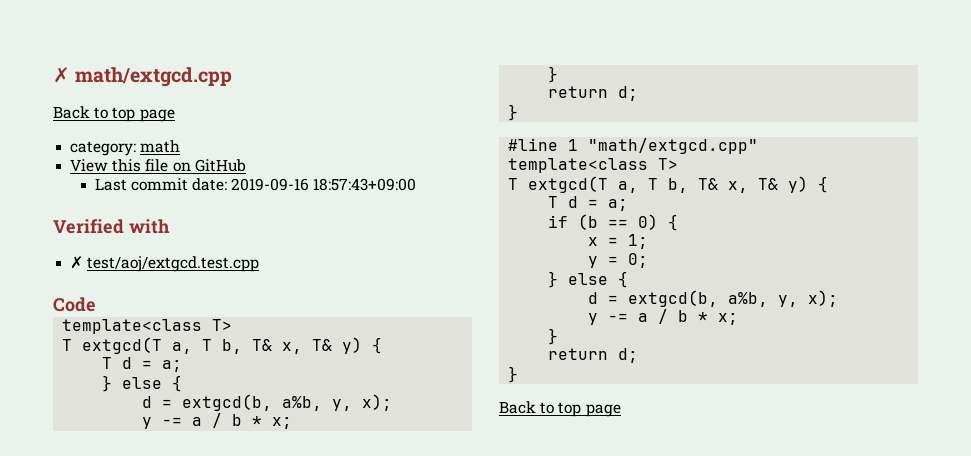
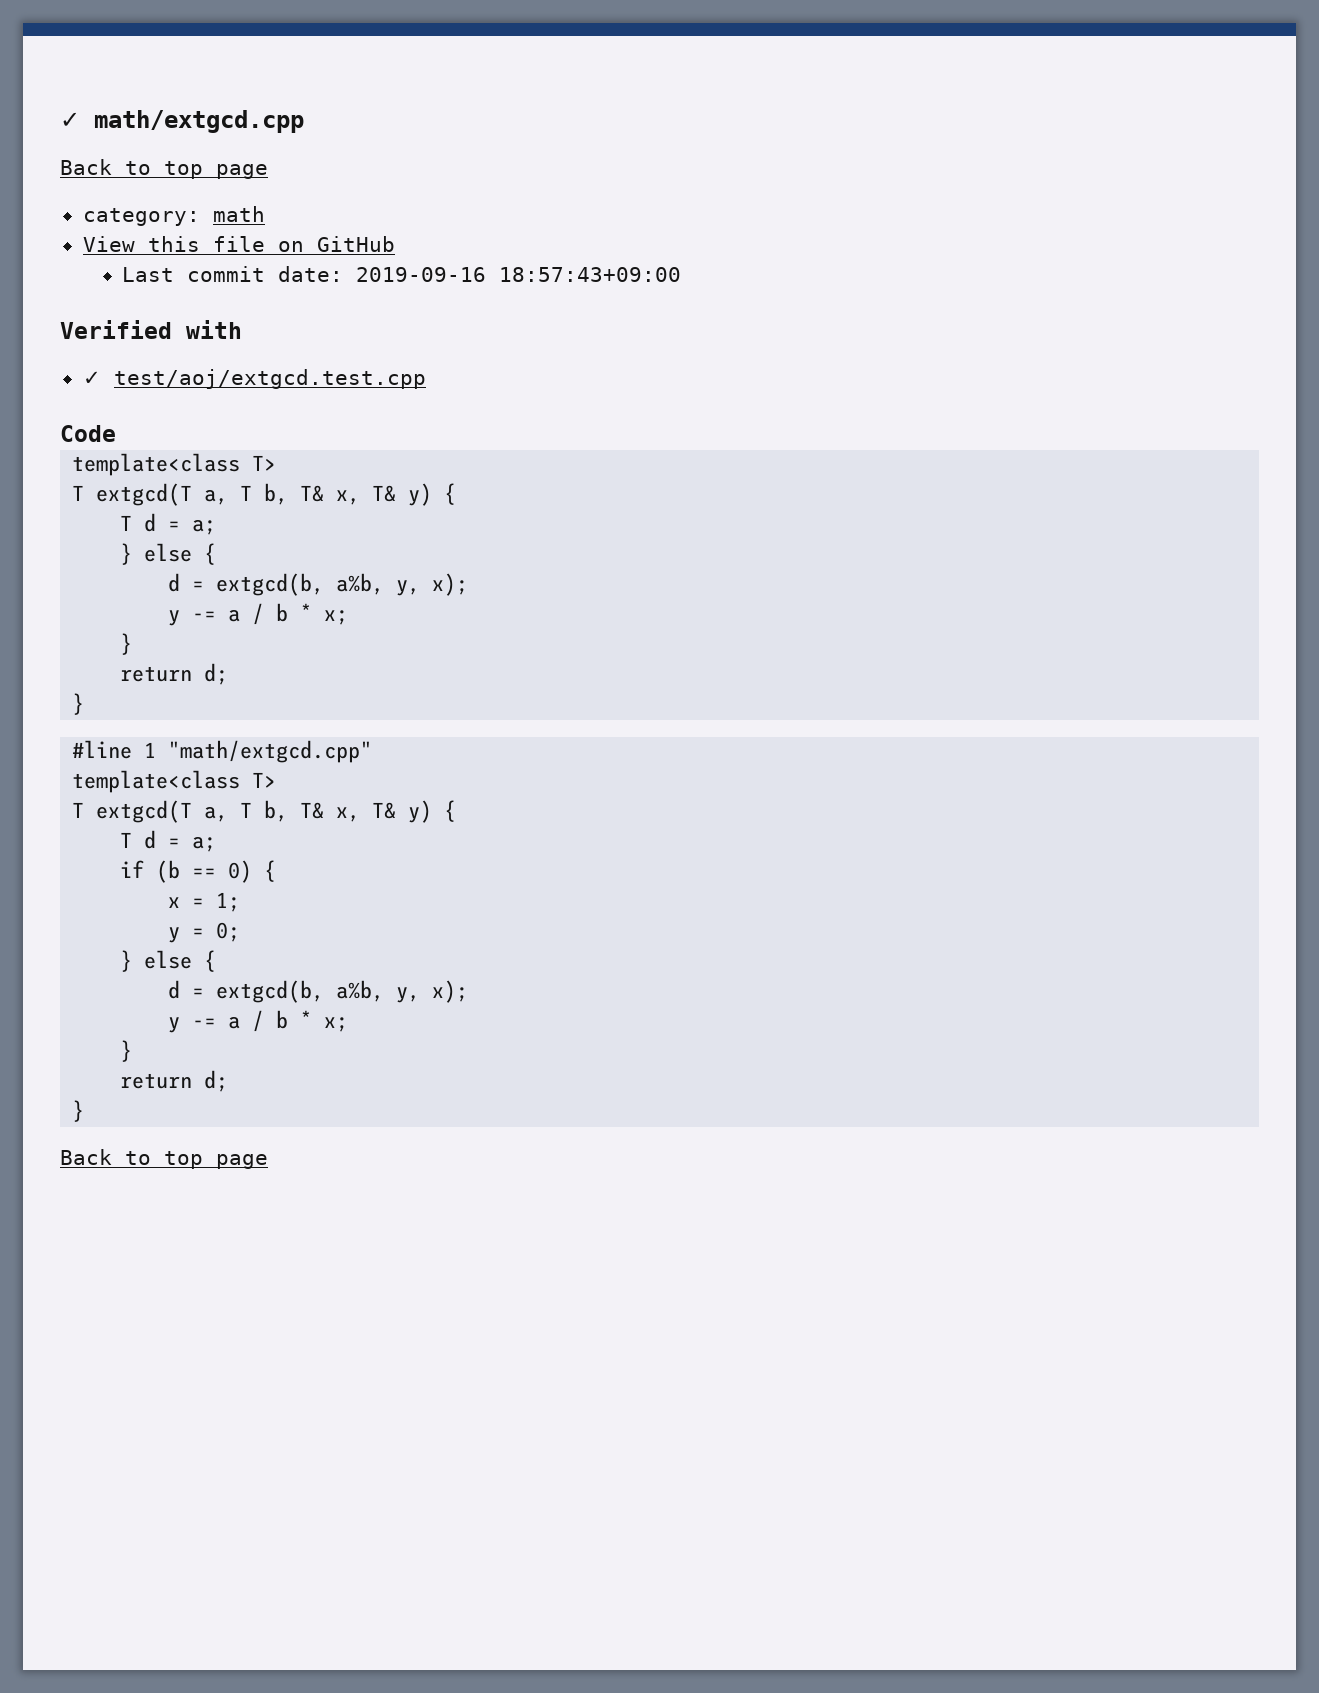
[53,67,70,83] ✗ -> [60,112,80,128] ✓
[70,256,84,269] ✗ -> [82,371,101,385] ✓

